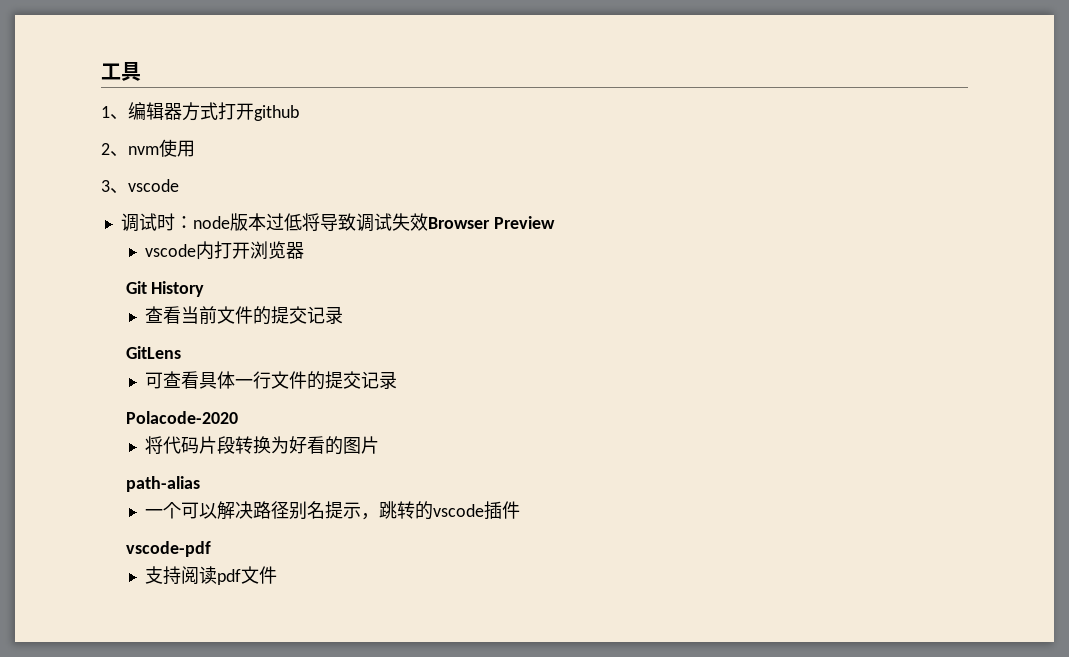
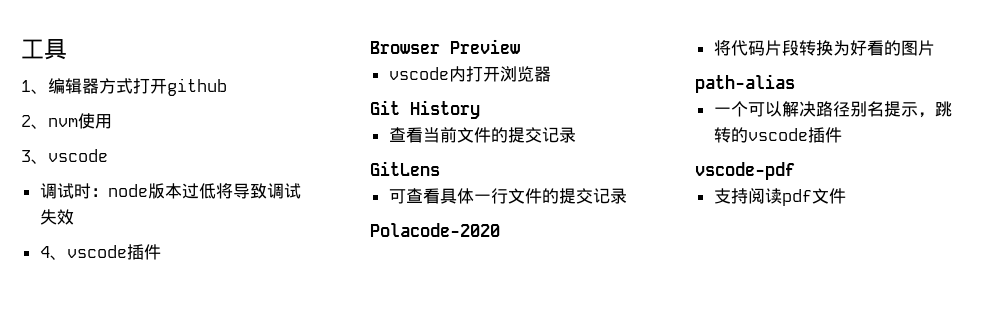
(428, 222) none -> [39,244,161,260] // 4、vscode插件 //

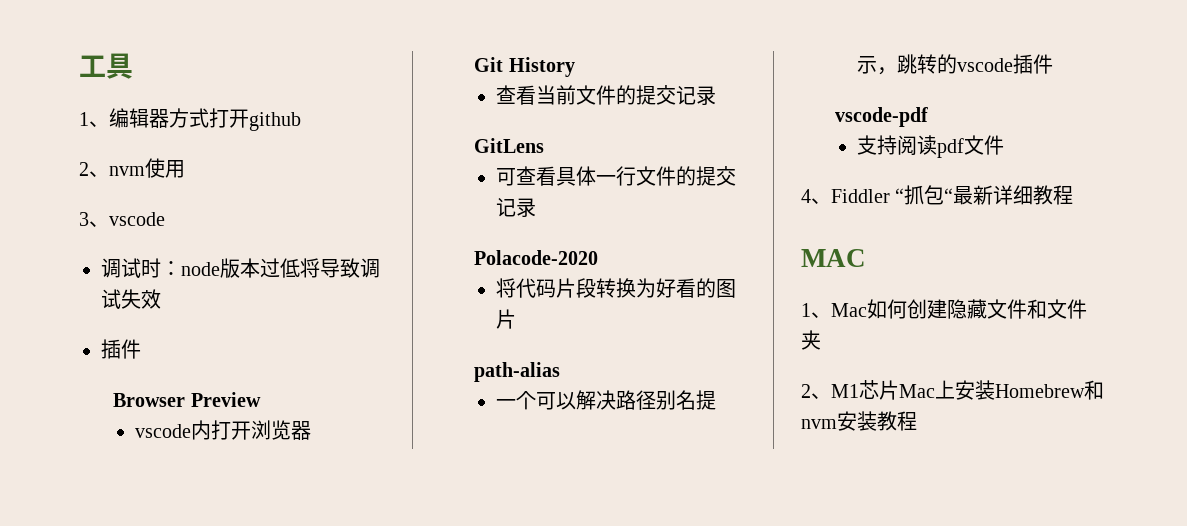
[39,245,127,260] 4、vscode -> (161, 299) none
(846, 196) none -> [801,185,1074,205] [801,249,866,267] [801,299,1087,319] [801,330,821,350] [801,380,1104,400] [801,411,917,431] // 4、Fiddler “抓包“最新详细教程 // MAC // 1、Mac如何创建隐藏文件和文件夹 // 2、M1芯片Mac上安装Homebrew和nvm安装教程

